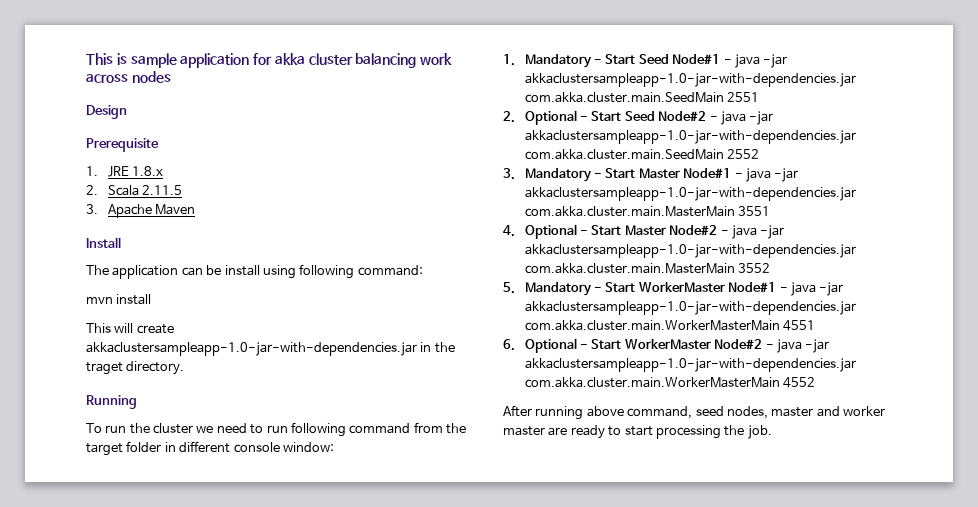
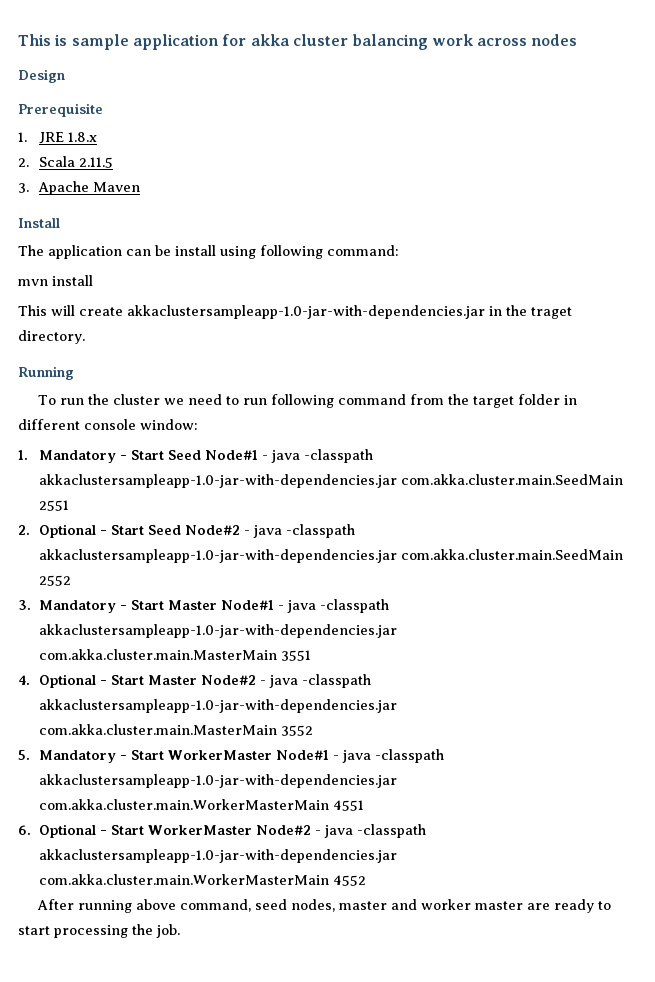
[763,54,788,68] -jar -> [303,449,373,463] -classpath
[749,111,774,125] -jar -> [285,524,355,538] -classpath
[774,168,799,182] -jar -> [319,599,389,613] -classpath
[760,225,785,239] -jar -> [301,674,371,688] -classpath
[819,282,844,296] -jar -> [374,749,444,763] -classpath
[805,339,830,353] -jar -> [356,824,426,838] -classpath

